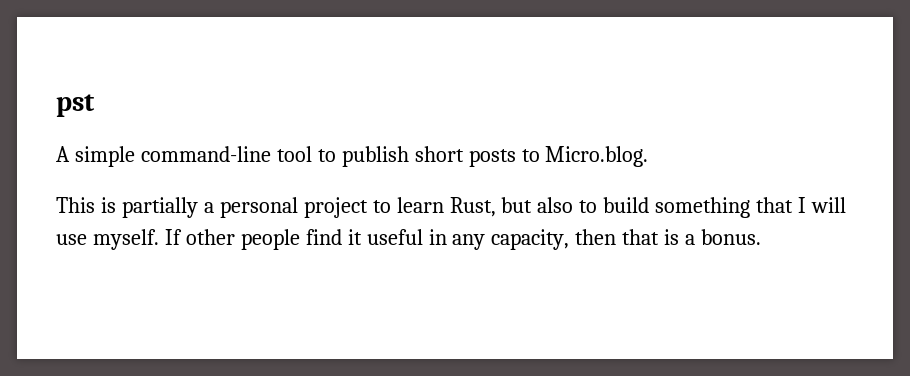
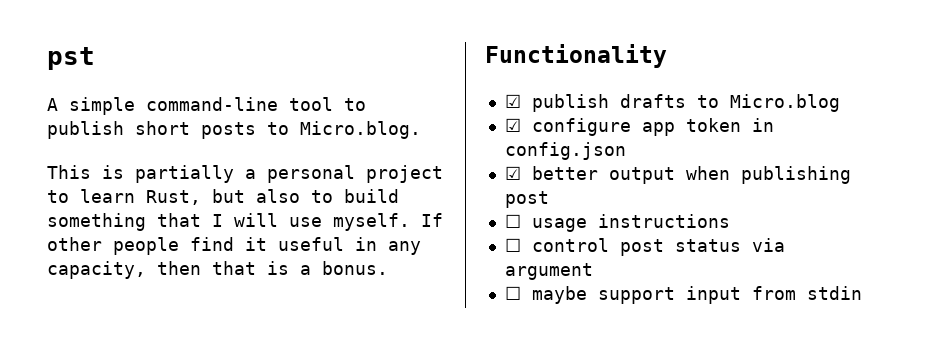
(762, 237) none -> [485,44,667,68] [504,94,840,112] [504,118,774,136] [504,142,626,160] [504,166,851,184] [504,191,549,208] [504,214,730,232] [504,238,785,256] [504,263,593,280] [504,286,862,304] // Functionality // ☑ publish drafts to Micro.blog // ☑ configure app token in config.json // ☑ better output when publishing post // ☐ usage instructions // ☐ control post status via argument // ☐ maybe support input from stdin

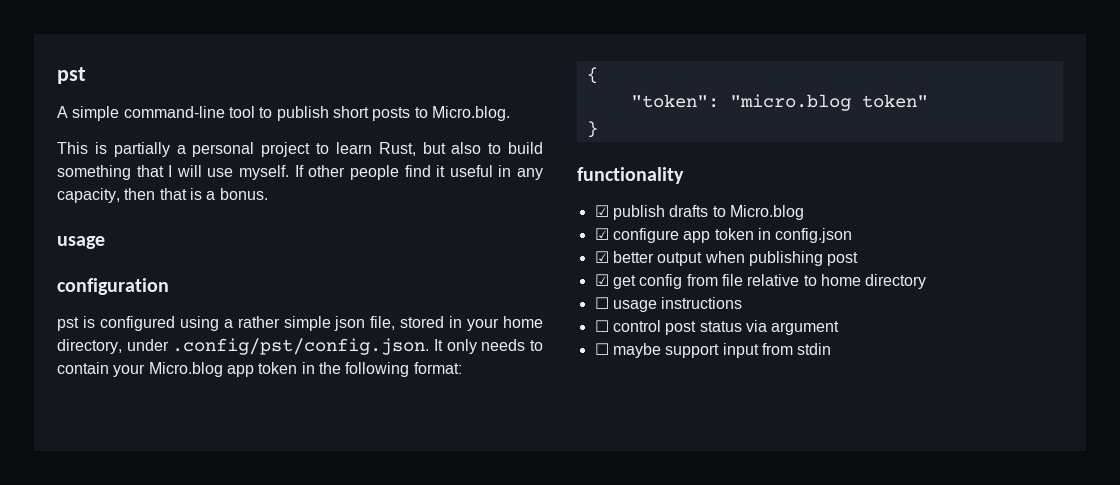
[485,44,667,68] Functionality -> [57,236,105,249] [57,278,169,295] [57,316,544,331] [57,338,543,355] [57,362,462,377] [586,67,598,84] [630,94,928,111] [586,121,598,138] [577,167,684,184] usage // configuration // pst is configured using a rather simple json file, stored in your home directory, under .config/pst/config.json. It only needs to contain your Micro.blog app token in the following format: // { // "token": "micro.blog token" // } // functionality
(549, 199) none -> [594,274,927,289] // ☑ get config from file relative to home directory

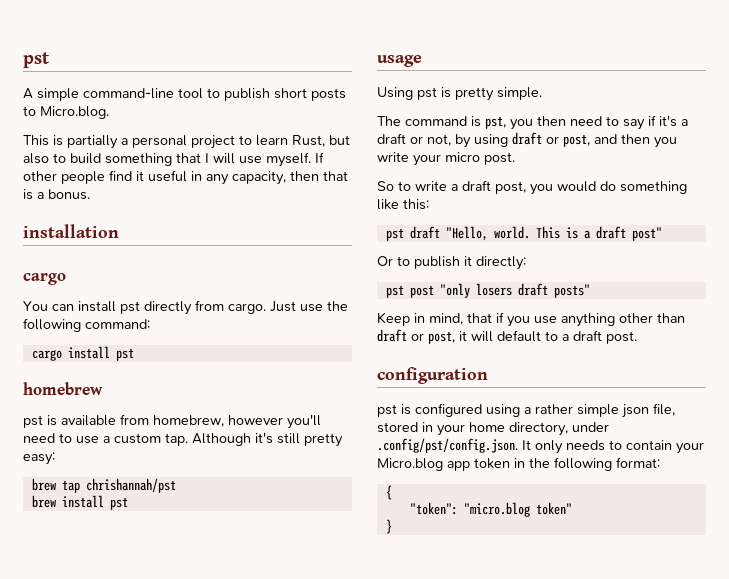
[57,236,105,249] usage -> [23,224,119,238] [23,273,66,285] [23,300,348,315] [23,318,150,332] [31,346,134,361] [23,382,103,395] [23,414,321,429] [23,432,343,447] [23,452,55,465] [31,478,176,493] [31,495,128,510] [377,55,422,67] [377,87,542,101] [377,115,688,130] [377,132,677,148] [377,152,515,166] [377,180,687,195] [377,199,429,210] [385,226,662,241] [377,256,526,270] [385,283,590,298] [377,312,685,327] [377,329,637,344] installation // cargo // You can install pst directly from cargo. Just use the following command: // cargo install pst // homebrew // pst is available from homebrew, however you'll need to use a custom tap. Although it's still pretty easy: // brew tap chrishannah/pst // brew install pst // usage // Using pst is pretty simple. // The command is pst, you then need to say if it's a draft or not, by using draft or post, and then you write your micro post. // So to write a draft post, you would do something like this: // pst draft "Hello, world. This is a draft post" // Or to publish it directly: // pst post "only losers draft posts" // Keep in mind, that if you use anything other than draft or post, it will default to a draft post.
[577,167,684,184] [594,205,804,220] [594,228,853,243] [594,251,859,266] [594,274,927,289] [594,297,743,312] [594,320,840,335] [594,343,832,358] // functionality // ☑ publish drafts to Micro.blog // ☑ configure app token in config.json // ☑ better output when publishing post // ☑ get config from file relative to home directory // ☐ usage instructions // ☐ control post status via argument // ☐ maybe support input from stdin -> (392, 526) none

